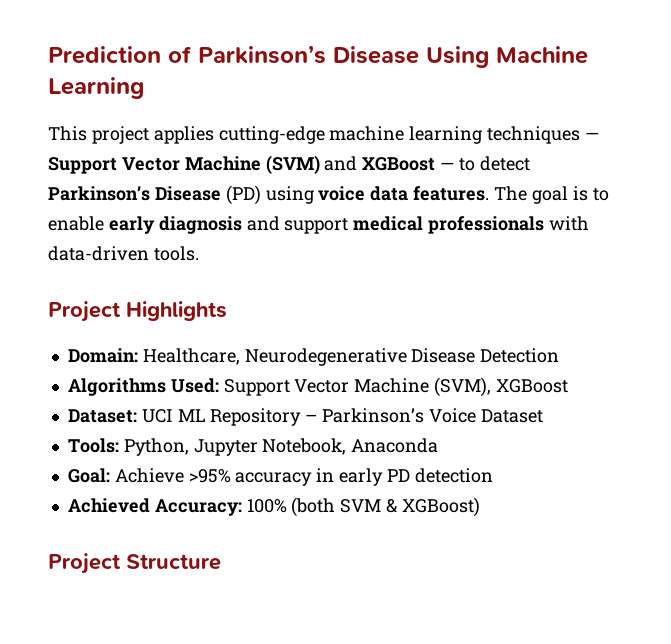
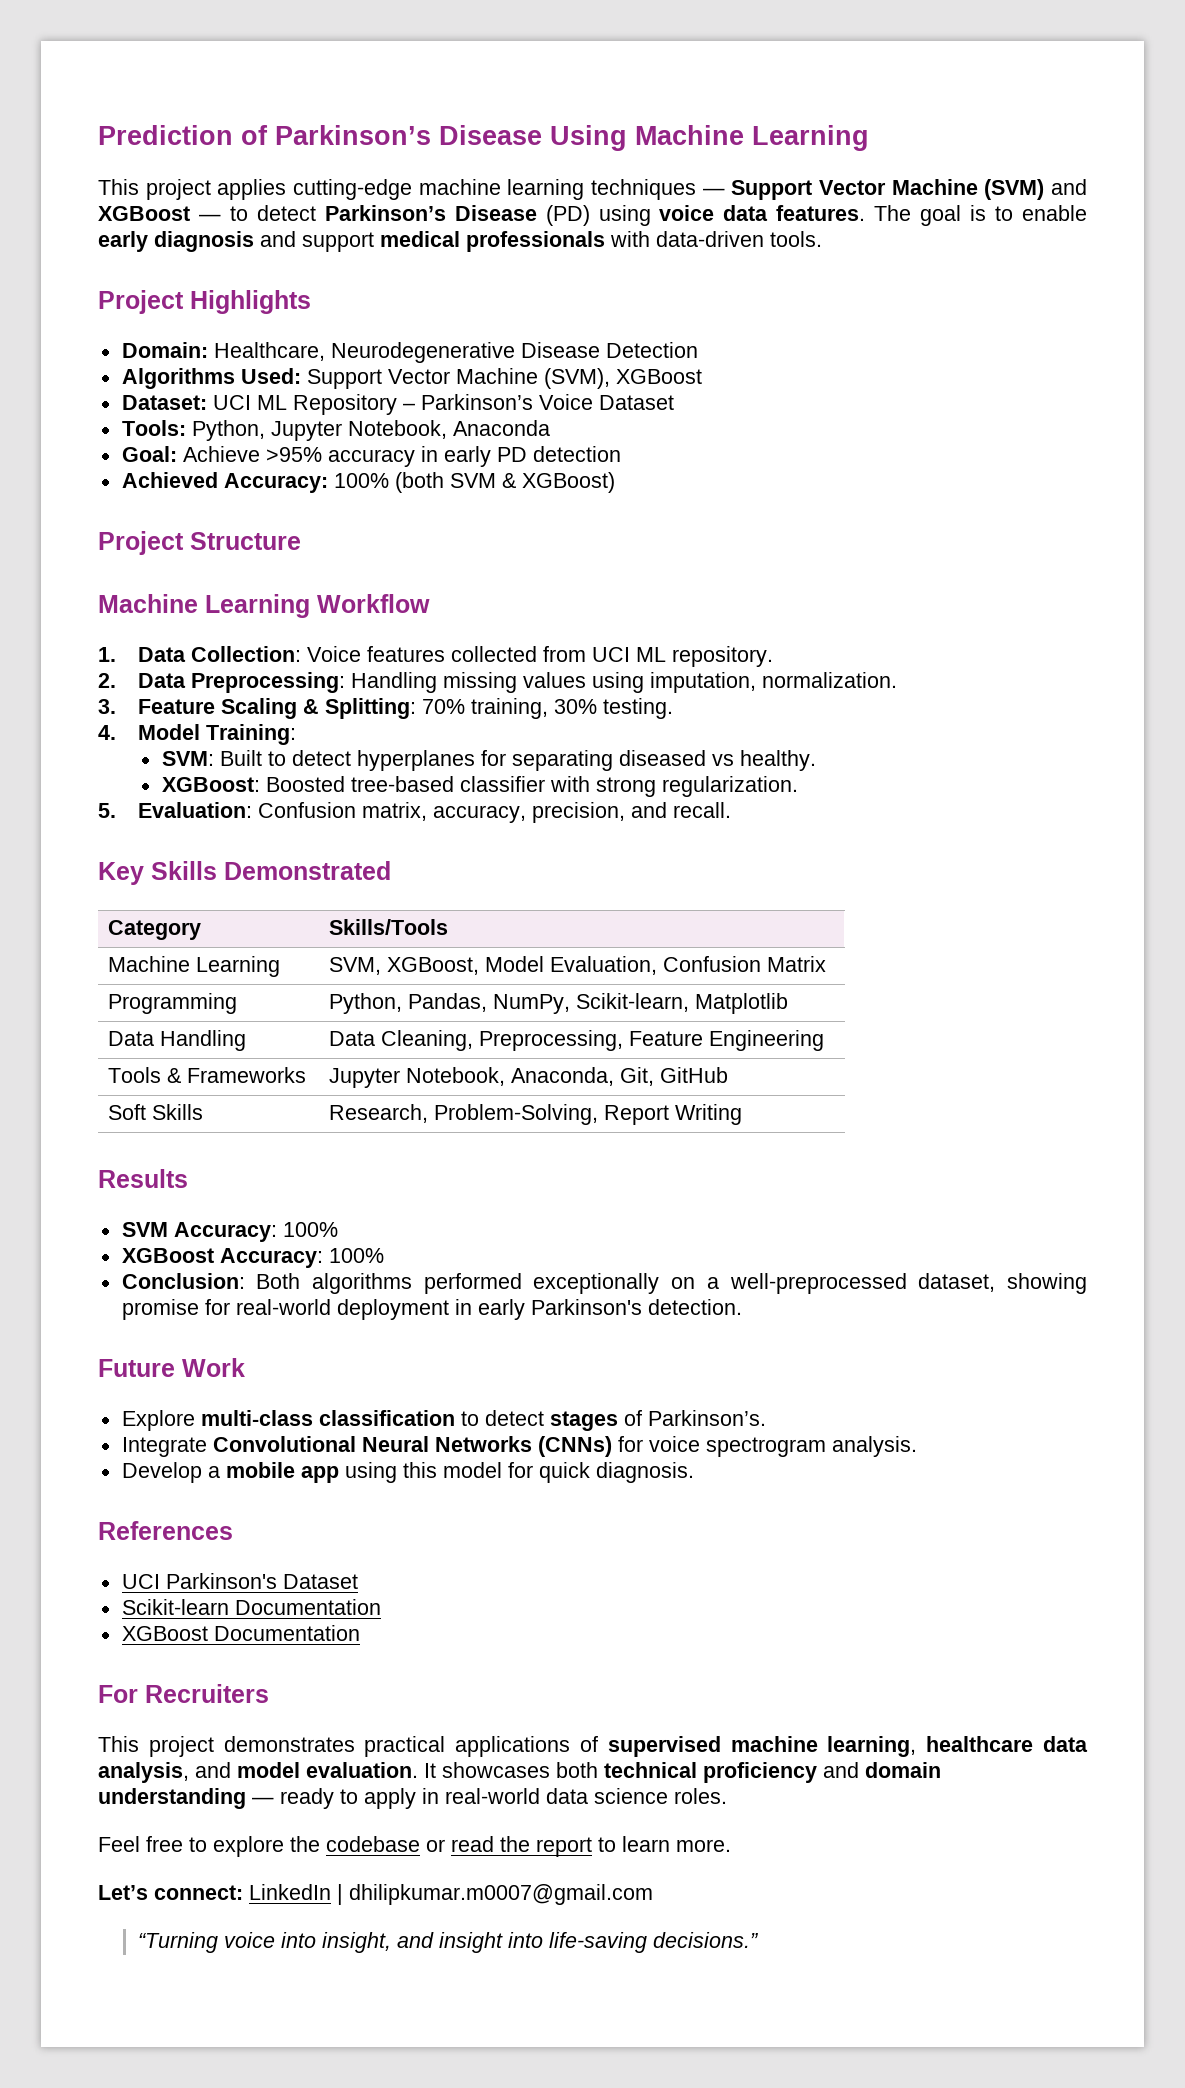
(221, 562) none -> [98,594,430,618] [98,646,774,667] [98,672,898,693] [98,698,674,719] [98,724,297,745] [161,750,816,771] [161,776,798,797] [98,802,732,823] [98,861,391,885] [107,920,201,940] [328,919,448,935] [107,956,280,977] [328,956,826,975] [107,993,237,1014] [328,993,788,1014] [107,1030,246,1051] [328,1030,824,1051] [107,1067,306,1083] [328,1067,728,1088] [107,1104,203,1120] [328,1104,742,1125] [98,1169,188,1188] [121,1222,338,1242] [121,1248,384,1268] [121,1273,1087,1294] [121,1299,742,1320] [98,1358,245,1377] [121,1410,766,1431] [121,1436,917,1457] [121,1462,694,1483] [98,1521,233,1540] [121,1573,358,1589] [121,1599,381,1615] [121,1625,360,1641] [98,1684,269,1703] [98,1736,1088,1757] [98,1762,941,1783] [98,1788,727,1809] [98,1836,731,1857] [98,1884,653,1905] [138,1932,759,1953] // Machine Learning Workflow // 1. Data Collection: Voice features collected from UCI ML repository. // 2. Data Preprocessing: Handling missing values using imputation, normalization. // 3. Feature Scaling & Splitting: 70% training, 30% testing. // 4. Model Training: // SVM: Built to detect hyperplanes for separating diseased vs healthy. // XGBoost: Boosted tree-based classifier with strong regularization. // 5. Evaluation: Confusion matrix, accuracy, precision, and recall. // Key Skills Demonstrated // Category | Skills/Tools // Machine Learning | SVM, XGBoost, Model Evaluation, Confusion Matrix // Programming | Python, Pandas, NumPy, Scikit-learn, Matplotlib // Data Handling | Data Cleaning, Preprocessing, Feature Engineering // Tools & Frameworks | Jupyter Notebook, Anaconda, Git, GitHub // Soft Skills | Research, Problem-Solving, Report Writing // Results // SVM Accuracy: 100% // XGBoost Accuracy: 100% // Conclusion: Both algorithms performed exceptionally on a well-preprocessed dataset, showing promise for real-world deployment in early Parkinson's detection. // Future Work // Explore multi-class classification to detect stages of Parkinson’s. // Integrate Convolutional Neural Networks (CNNs) for voice spectrogram analysis. // Develop a mobile app using this model for quick diagnosis. // References // UCI Parkinson's Dataset // Scikit-learn Documentation // XGBoost Documentation // For Recruiters // This project demonstrates practical applications of supervised machine learning, healthcare data analysis, and model evaluation. It showcases both technical proficiency and domain understanding — ready to apply in real-world data science roles. // Feel free to explore the codebase or read the report to learn more. // Let’s connect: LinkedIn | dhilipkumar.m0007@gmail.com // “Turning voice into insight, and insight into life-saving decisions.”

